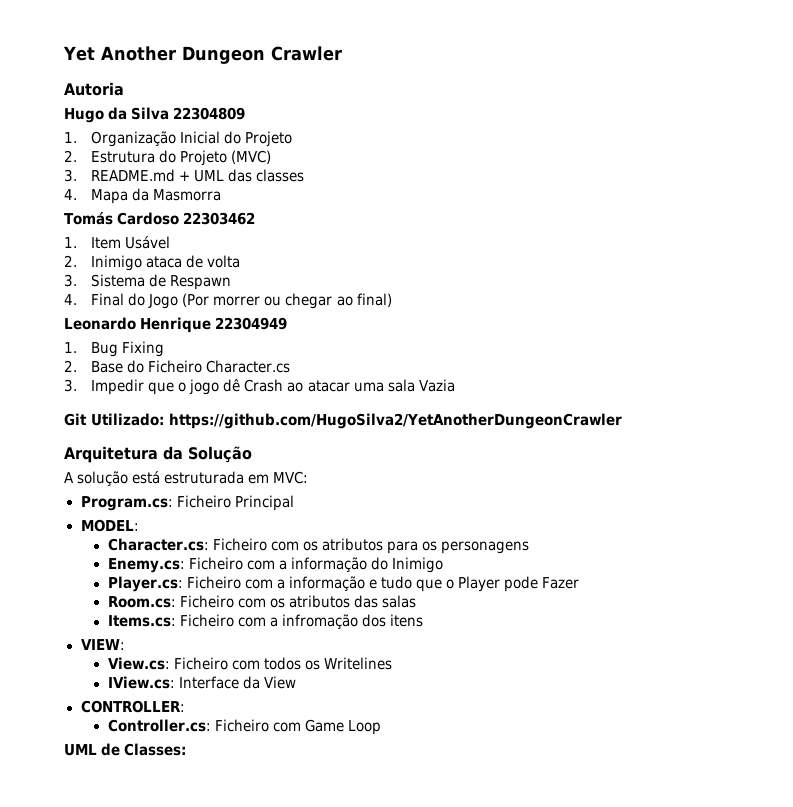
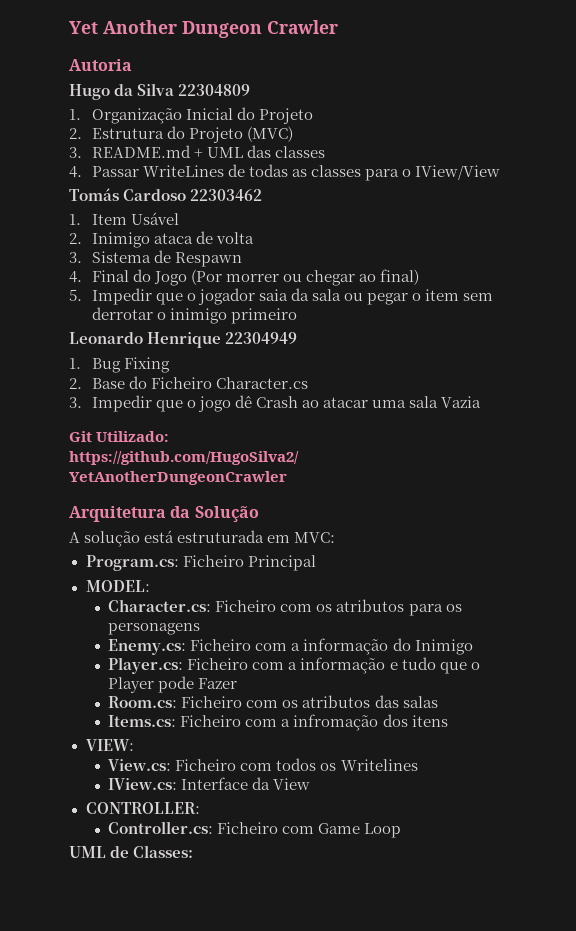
[91,188,222,204] Mapa da Masmorra -> [91,164,501,181] Passar WriteLines de todas as classes para o IView/View
(392, 300) none -> [69,288,494,305] [91,307,297,324] // 5. Impedir que o jogador saia da sala ou pegar o item sem derrotar o inimigo primeiro

